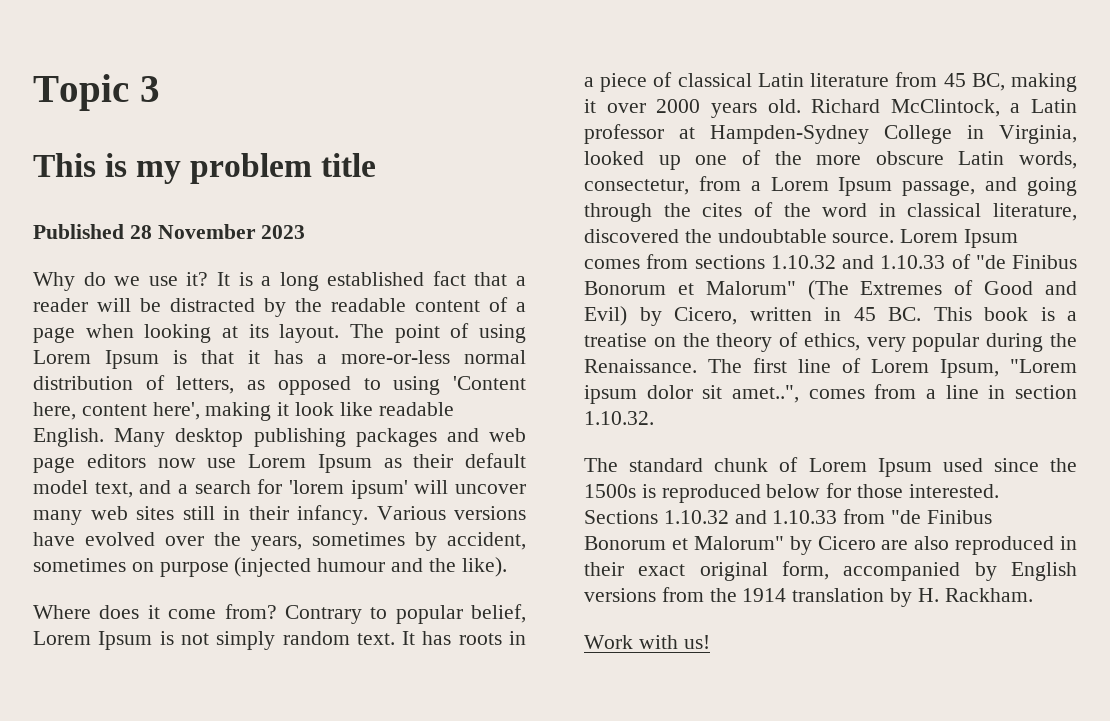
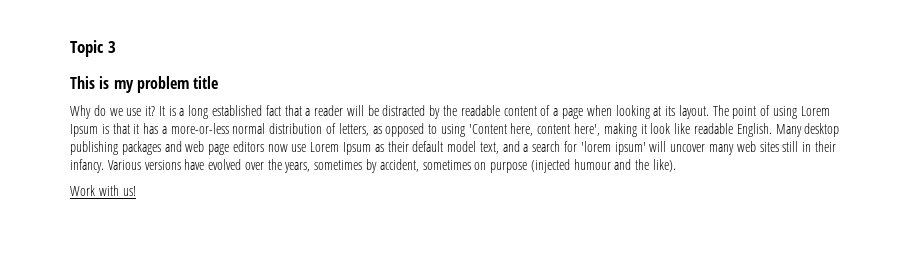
[33,224,306,239] // Published 28 November 2023 -> (219, 82) none
[33,604,526,624] [33,631,526,650] [584,72,1077,92] [584,99,1077,118] [584,124,1077,144] [584,150,1077,170] [584,176,1077,196] [584,202,1077,222] [584,229,1019,248] [584,254,1077,269] [584,280,1077,300] [584,306,1077,326] [584,332,1077,352] [584,358,1077,378] [584,384,1077,404] [584,411,654,425] [584,457,1077,477] [584,483,999,503] [584,509,992,524] [584,536,1077,555] [584,561,1077,581] [584,587,1033,607] // Where does it come from? Contrary to popular belief, Lorem Ipsum is not simply random text. It has roots in a piece of classical Latin literature from 45 BC, making it over 2000 years old. Richard McClintock, a Latin professor at Hampden-Sydney College in Virginia, looked up one of the more obscure Latin words, consectetur, from a Lorem Ipsum passage, and going through the cites of the word in classical literature, discovered the undoubtable source. Lorem Ipsum comes from sections 1.10.32 and 1.10.33 of "de Finibus Bonorum et Malorum" (The Extremes of Good and Evil) by Cicero, written in 45 BC. This book is a treatise on the theory of ethics, very popular during the Renaissance. The first line of Lorem Ipsum, "Lorem ipsum dolor sit amet..", comes from a line in section 1.10.32. // The standard chunk of Lorem Ipsum used since the 1500s is reproduced below for those interested. Sections 1.10.32 and 1.10.33 from "de Finibus Bonorum et Malorum" by Cicero are also reproduced in their exact original form, accompanied by English versions from the 1914 translation by H. Rackham. -> (677, 165) none

